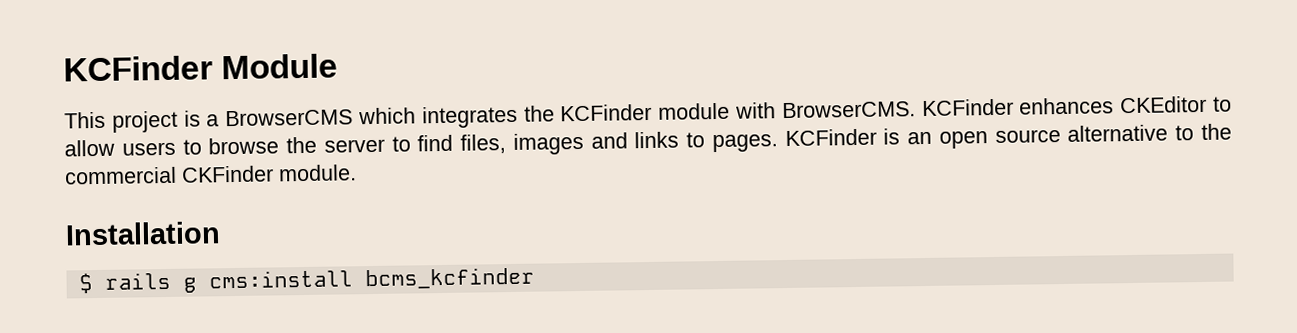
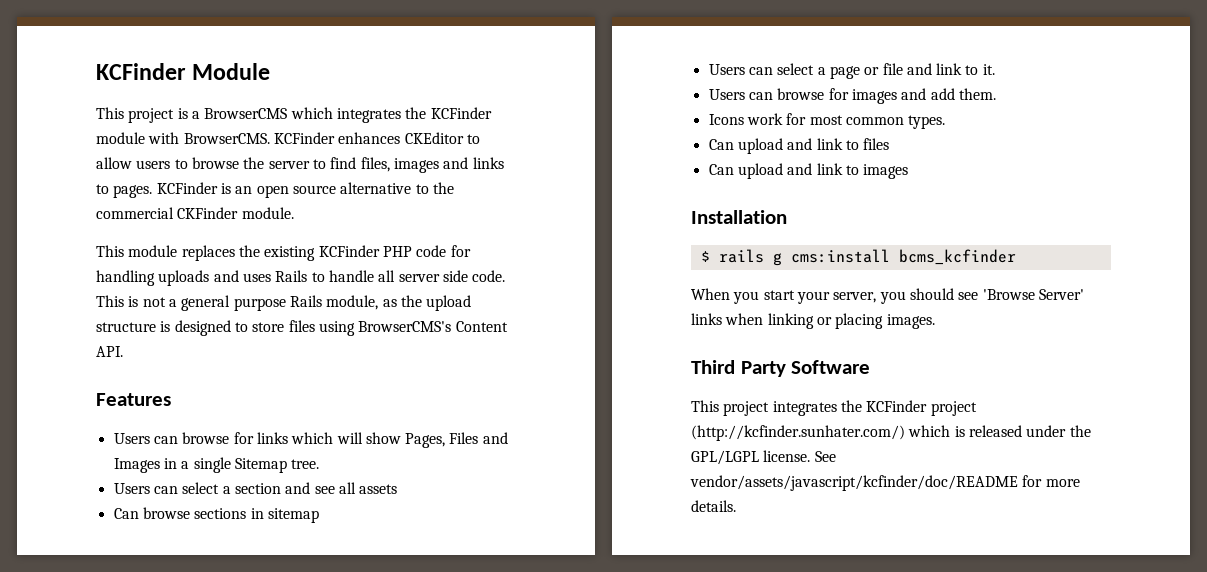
(357, 173) none -> [96,245,471,261] [96,270,506,286] [96,295,472,311] [96,320,508,336] [96,346,123,357] [96,393,171,406] [113,432,508,448] [113,457,320,473] [113,482,398,494] [113,507,319,523] [708,63,995,79] [708,88,996,104] [708,113,946,129] [708,138,890,154] [708,163,909,179] // This module replaces the existing KCFinder PHP code for handling uploads and uses Rails to handle all server side code. This is not a general purpose Rails module, as the upload structure is designed to store files using BrowserCMS's Content API. // Features // Users can browse for links which will show Pages, Files and Images in a single Sitemap tree. // Users can select a section and see all assets // Can browse sections in sitemap // Users can select a page or file and link to it. // Users can browse for images and add them. // Icons work for most common types. // Can upload and link to files // Can upload and link to images
(535, 278) none -> [691,288,1084,304] [691,313,935,329] [691,360,871,377] [691,400,977,416] [691,425,1091,441] [691,450,836,465] [690,475,1080,491] [691,500,736,512] // When you start your server, you should see 'Browse Server' links when linking or placing images. // Third Party Software // This project integrates the KCFinder project (http://kcfinder.sunhater.com/) which is released under the GPL/LGPL license. See vendor/assets/javascript/kcfinder/doc/README for more details.

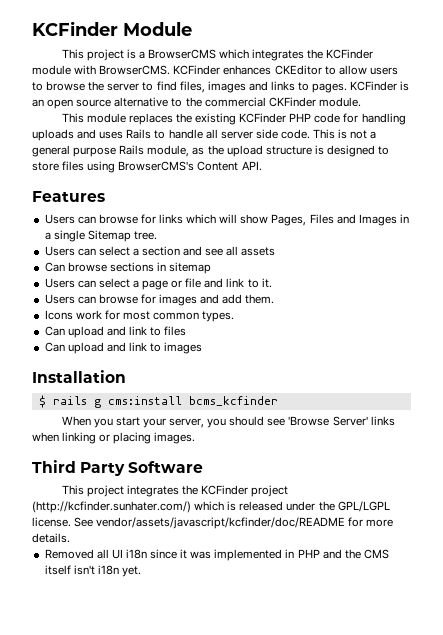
(736, 506) none -> [44,549,389,561] [44,565,141,577] // Removed all UI i18n since it was implemented in PHP and the CMS itself isn't i18n yet.

